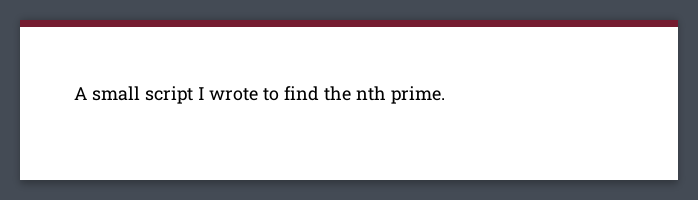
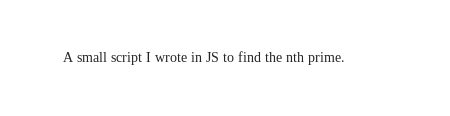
(259, 94) none -> [191,52,219,62] in JS

